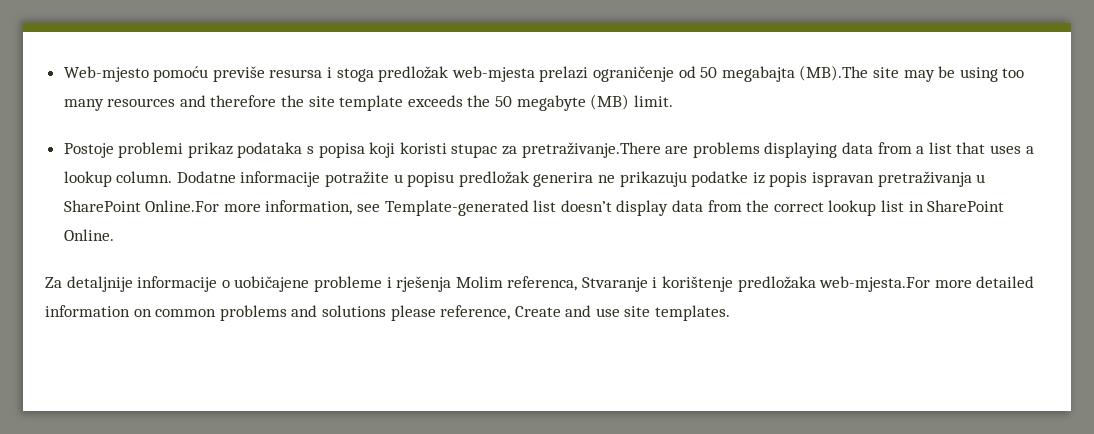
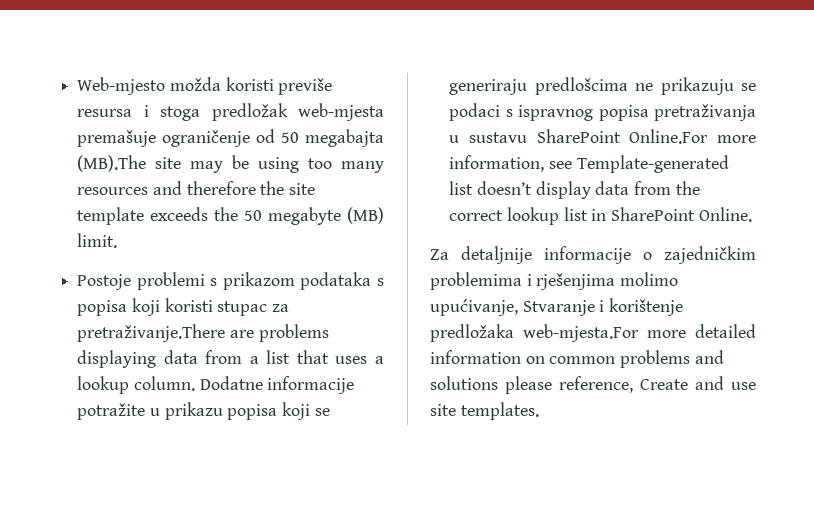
[153,66,209,82] pomoću -> [169,77,274,91] možda koristi
[539,66,589,82] prelazi -> [77,130,157,147] premašuje
[187,142,233,158] prikaz -> [210,272,295,290] s prikazom
[407,171,874,187] popisu predložak generira ne prikazuju podatke iz popis ispravan -> [164,402,330,420] [449,77,756,95] [449,103,649,121] prikazu popisa koji se generiraju predlošcima ne prikazuju se podaci s ispravnog popisa
(986, 178) none -> [468,132,527,143] sustavu
[234,276,578,292] uobičajene probleme i rješenja Molim referenca, -> [664,246,756,264] [430,272,679,290] [430,299,518,316] zajedničkim problemima i rješenjima molimo upućivanje,

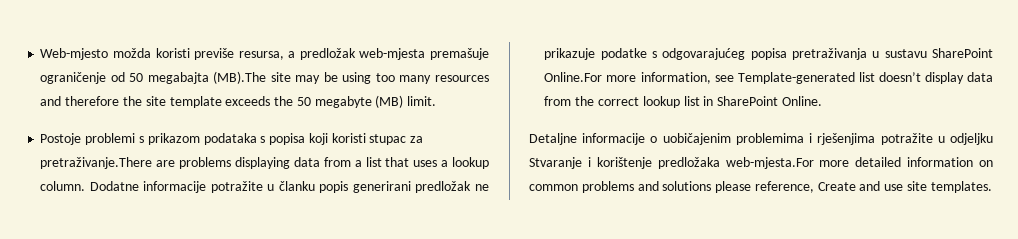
[77,105,201,121] resursa i stoga -> [238,51,296,60] resursa, a
[164,402,330,420] [449,77,756,95] [449,103,594,121] prikazu popisa koji se generiraju predlošcima ne prikazuju se podaci s ispravnog -> [278,181,490,193] [544,48,746,60] članku popis generirani predložak ne prikazuje podatke s odgovarajućeg
[430,246,532,264] Za detaljnije -> [529,133,577,145] Detaljne
[664,246,756,264] zajedničkim -> [662,133,731,145] uobičajenim
[620,272,679,286] [430,299,518,316] molimo upućivanje, -> [880,133,993,145] potražite u odjeljku

